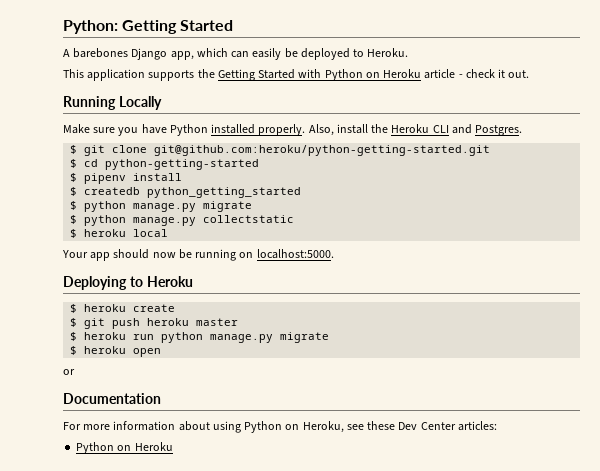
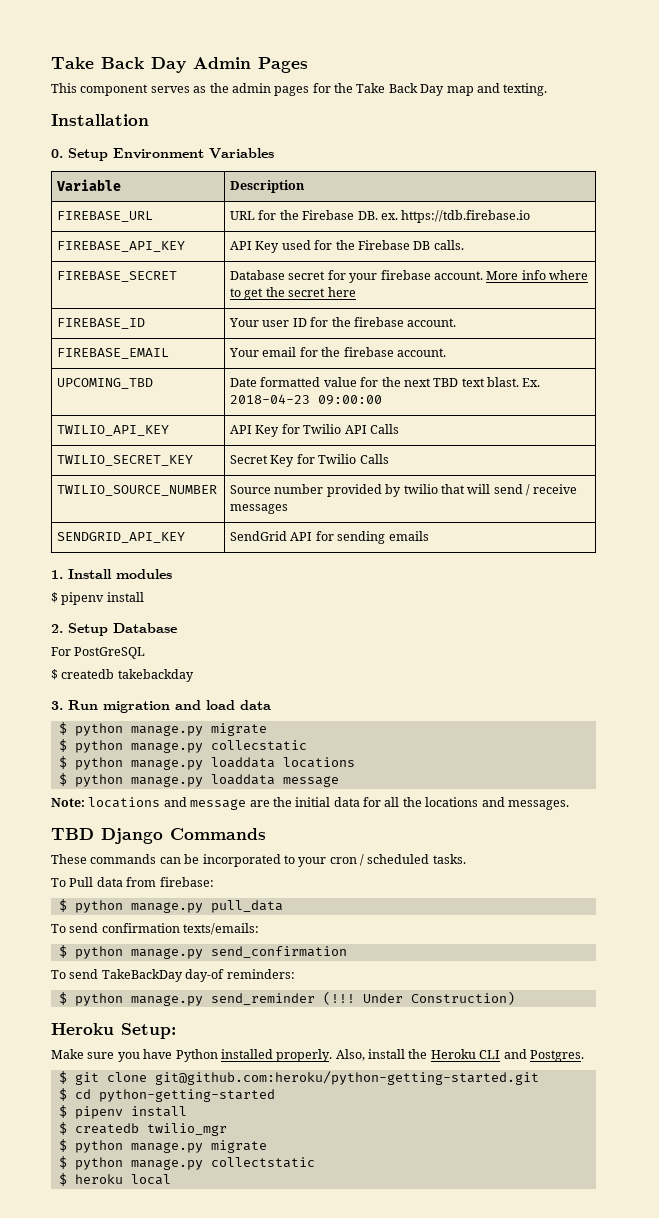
[63,20,234,34] [63,48,409,60] [63,69,530,81] [63,96,162,110] Python: Getting Started // A barebones Django app, which can easily be deployed to Heroku. // This application supports the Getting Started with Python on Heroku article - check it out. // Running Locally -> [51,57,308,73] [51,83,548,96] [51,114,149,126] [51,148,274,161] [57,179,122,191] [230,180,306,193] [57,211,154,222] [230,210,531,223] [57,241,186,252] [230,240,464,253] [57,271,178,282] [230,270,589,283] [230,287,356,300] [57,318,146,329] [229,317,457,327] [57,348,170,359] [229,347,446,357] [57,378,154,389] [230,377,541,387] [230,394,383,405] [57,425,170,436] [230,424,399,437] [57,455,194,466] [230,454,389,467] [57,485,218,496] [230,484,578,497] [230,504,289,514] [57,532,186,543] [230,531,429,544] [51,569,172,579] [51,592,144,605] [51,623,177,636] [51,647,146,659] [51,669,194,682] [51,700,271,713] [58,722,267,736] [58,739,307,753] [58,756,355,770] [58,773,339,787] [51,797,569,810] [51,828,266,844] [51,854,466,867] [51,877,214,887] [58,899,283,913] [51,923,260,935] [58,945,347,959] [51,969,295,982] [58,991,515,1006] [51,1023,176,1039] Take Back Day Admin Pages // This component serves as the admin pages for the Take Back Day map and texting. // Installation // 0. Setup Environment Variables // Variable | Description // FIREBASE_URL | URL for the Firebase DB. ex. https://tdb.firebase.io // FIREBASE_API_KEY | API Key used for the Firebase DB calls. // FIREBASE_SECRET | Database secret for your firebase account. More info where to get the secret here // FIREBASE_ID | Your user ID for the firebase account. // FIREBASE_EMAIL | Your email for the firebase account. // UPCOMING_TBD | Date formatted value for the next TBD text blast. Ex. 2018-04-23 09:00:00 // TWILIO_API_KEY | API Key for Twilio API Calls // TWILIO_SECRET_KEY | Secret Key for Twilio Calls // TWILIO_SOURCE_NUMBER | Source number provided by twilio that will send / receive messages // SENDGRID_API_KEY | SendGrid API for sending emails // 1. Install modules // $ pipenv install // 2. Setup Database // For PostGreSQL // $ createdb takebackday // 3. Run migration and load data // $ python manage.py migrate // $ python manage.py collecstatic // $ python manage.py loaddata locations // $ python manage.py loaddata message // Note: locations and message are the initial data for all the locations and messages. // TBD Django Commands // These commands can be incorporated to your cron / scheduled tasks. // To Pull data from firebase: // $ python manage.py pull_data // To send confirmation texts/emails: // $ python manage.py send_confirmation // To send TakeBackDay day-of reminders: // $ python manage.py send_reminder (!!! Under Construction) // Heroku Setup:
[147,187,302,198] python_getting_started -> [146,1123,227,1136] twilio_mgr
[62,249,334,261] [63,276,193,290] [70,304,176,313] [70,318,239,329] [70,332,330,343] [70,346,162,357] [63,369,75,375] [63,393,161,404] [63,421,497,433] [76,442,173,454] // Your app should now be running on localhost:5000. // Deploying to Heroku // $ heroku create // $ git push heroku master // $ heroku run python manage.py migrate // $ heroku open // or // Documentation // For more information about using Python on Heroku, see these Dev Center articles: // Python on Heroku -> (171, 1179) none

